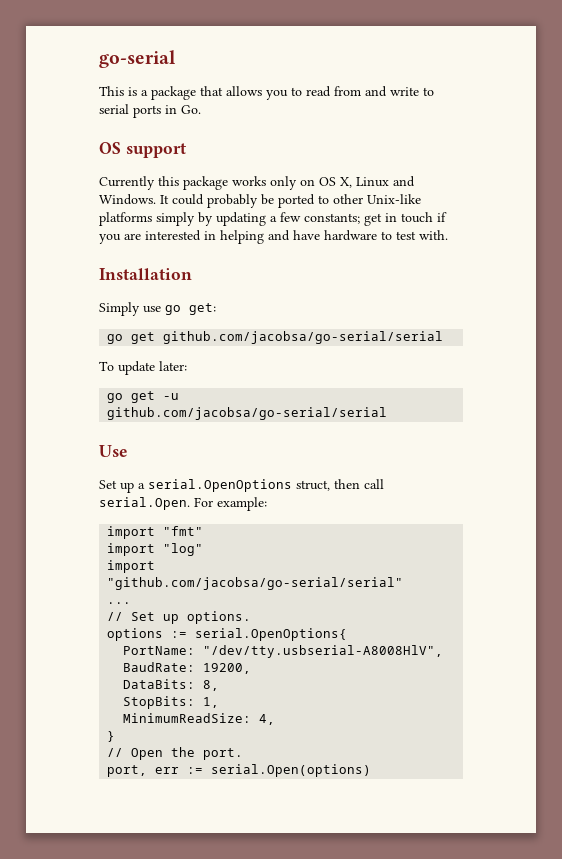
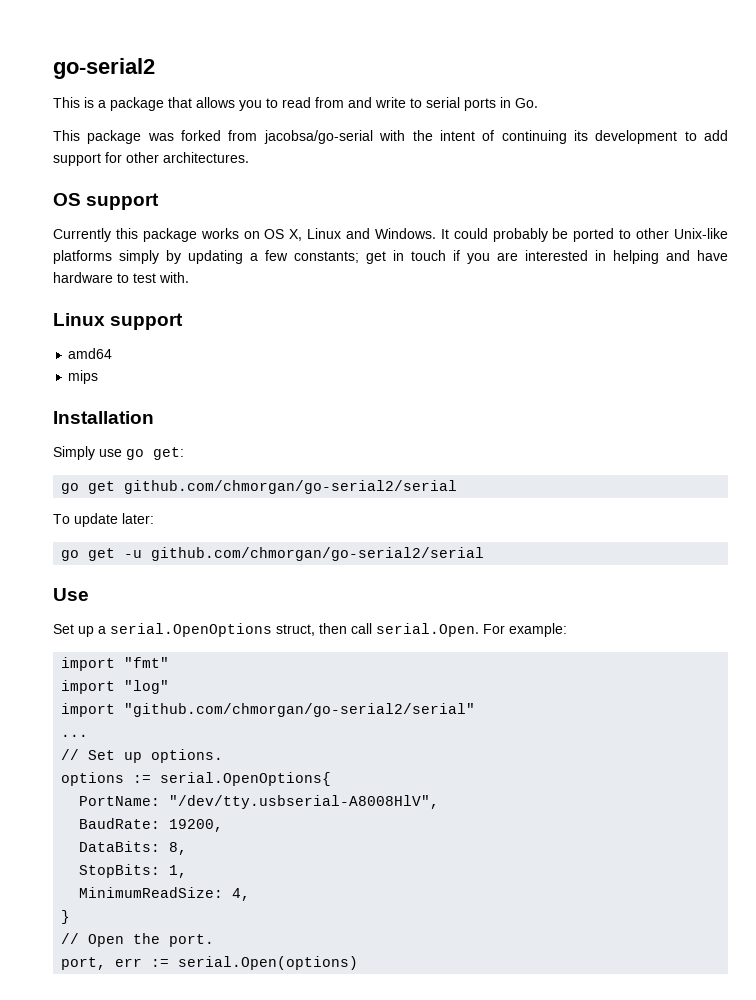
[99,50,176,68] go-serial -> [53,58,155,79] go-serial2
(201, 109) none -> [53,130,728,144] [53,152,249,166] // This package was forked from jacobsa/go-serial with the intent of continuing its development to add support for other architectures.
[270,176,297,190] only -> (239, 233) none
(448, 235) none -> [53,313,184,330] [68,348,113,359] [68,370,99,384] // Linux support // amd64 // mips
[163,331,444,344] github.com/jacobsa/go-serial/serial -> [124,480,458,494] github.com/chmorgan/go-serial2/serial
[107,407,388,420] github.com/jacobsa/go-serial/serial -> [151,547,485,561] github.com/chmorgan/go-serial2/serial
[107,577,404,590] "github.com/jacobsa/go-serial/serial" -> [124,703,476,717] "github.com/chmorgan/go-serial2/serial"

